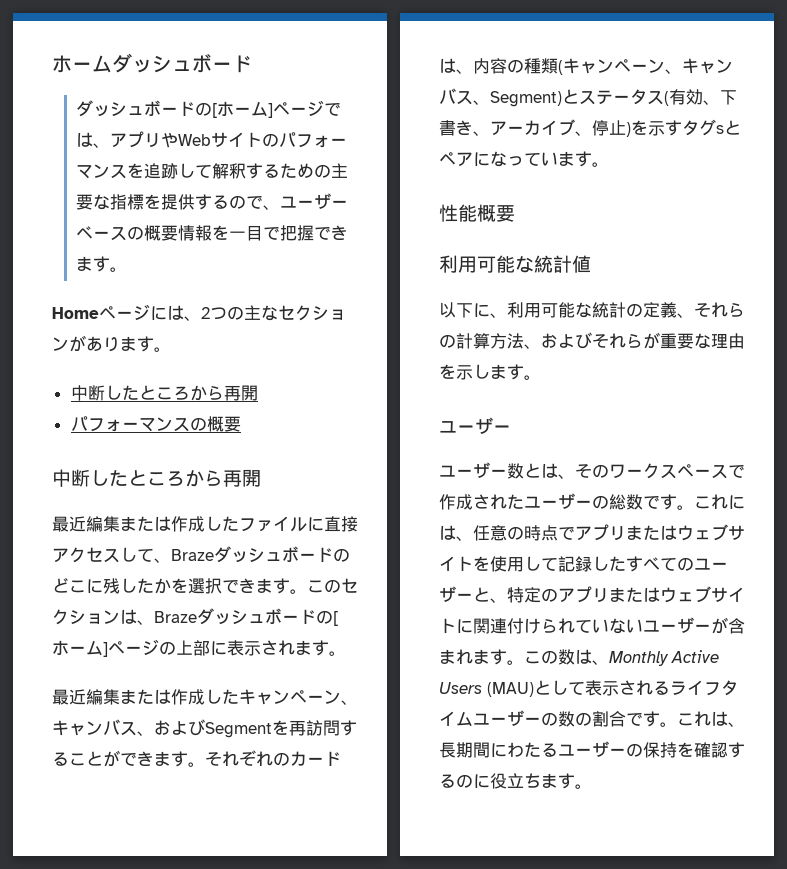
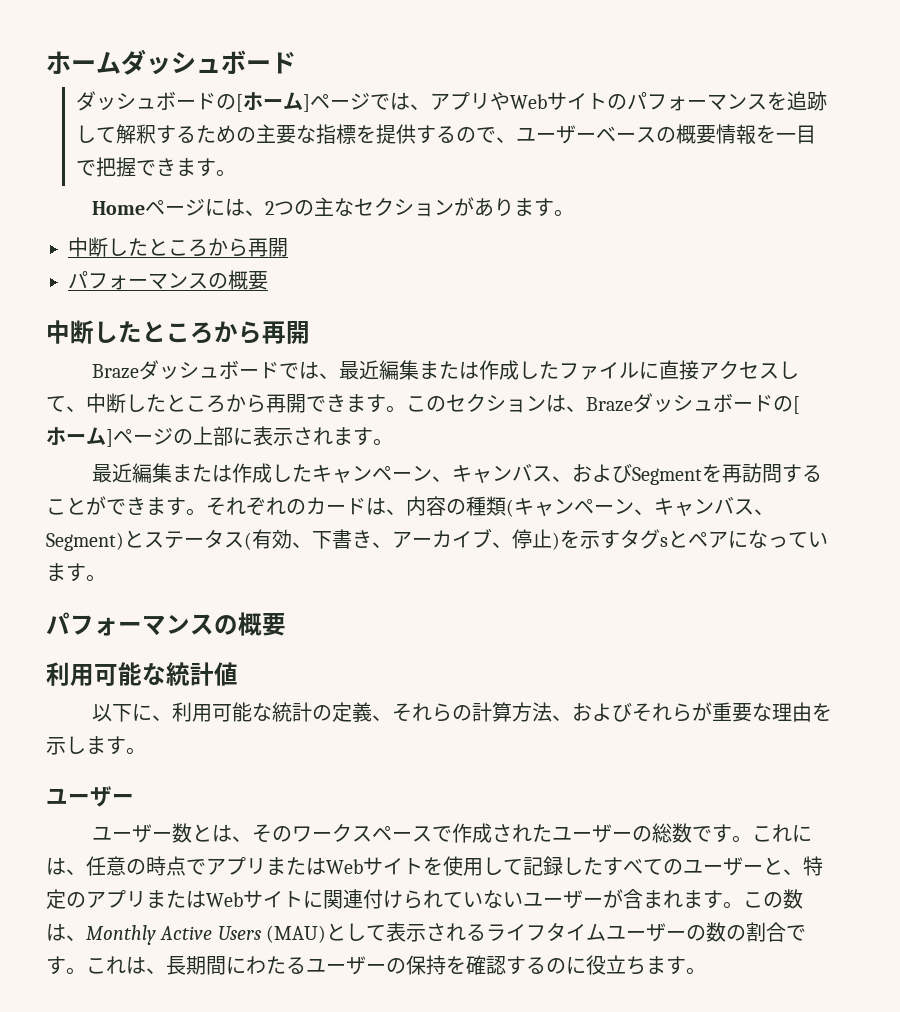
(261, 478) none -> [91,360,339,380] Brazeダッシュボードでは、
[171,546,350,563] [52,577,222,594] Brazeダッシュボードのどこに残したかを選択 -> [86,393,306,413] 中断したところから再開
[439,204,477,222] 性能 -> [46,612,238,636] パフォーマンスの
[677,524,728,541] ウェブ -> [326,859,363,874] Web
[660,586,711,603] ウェブ -> [206,892,243,907] Web

